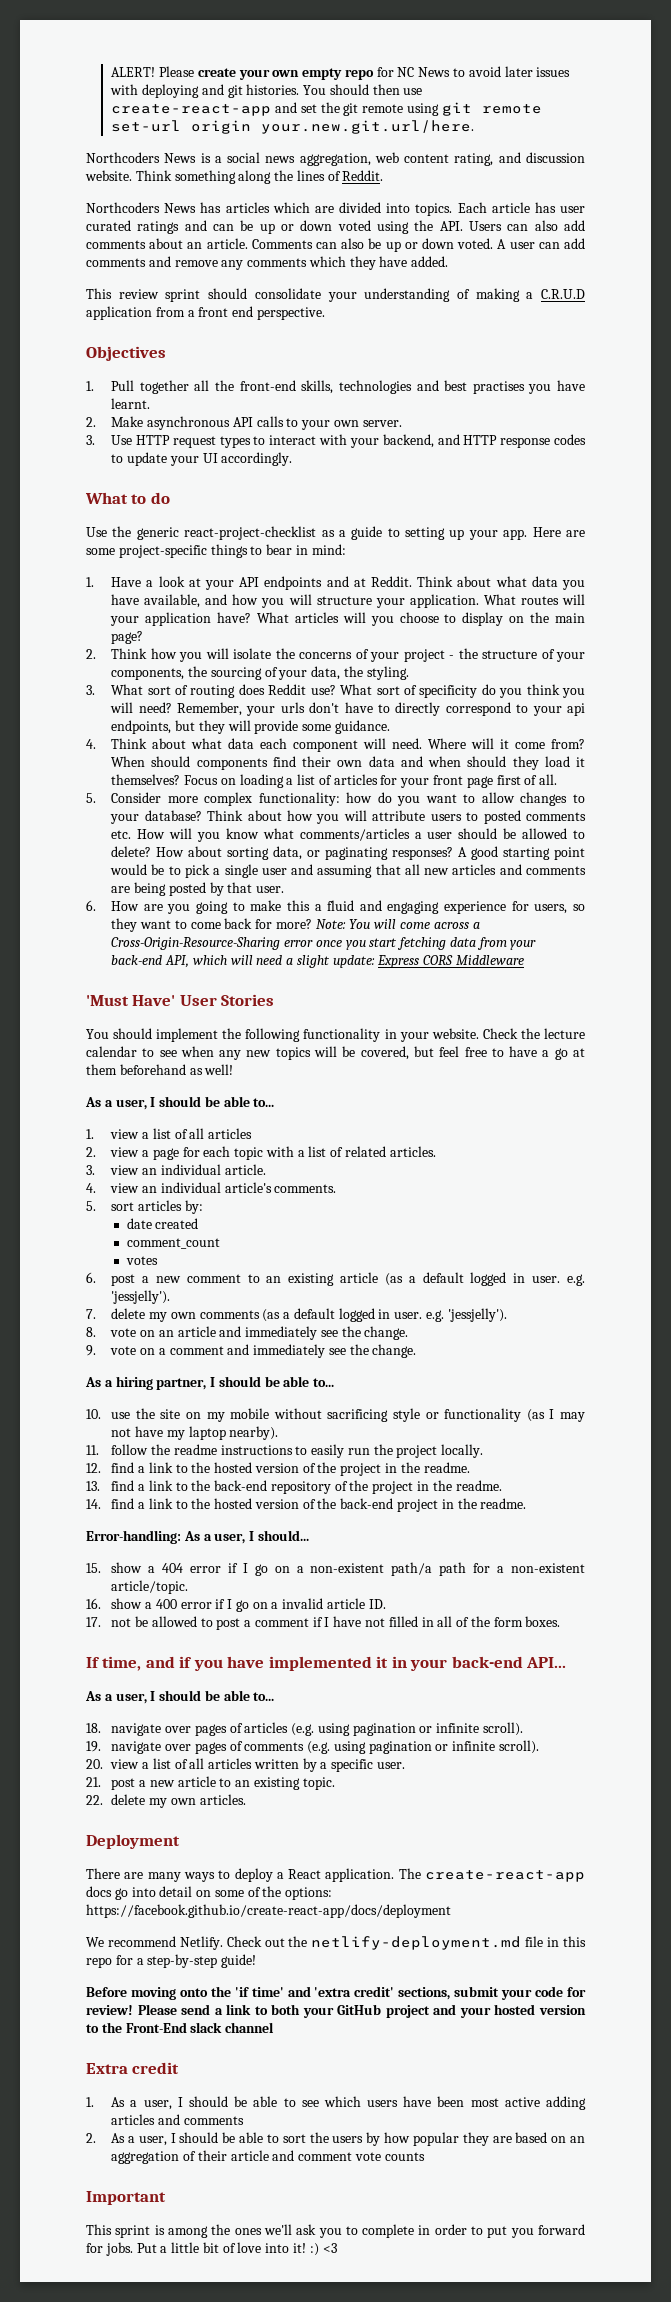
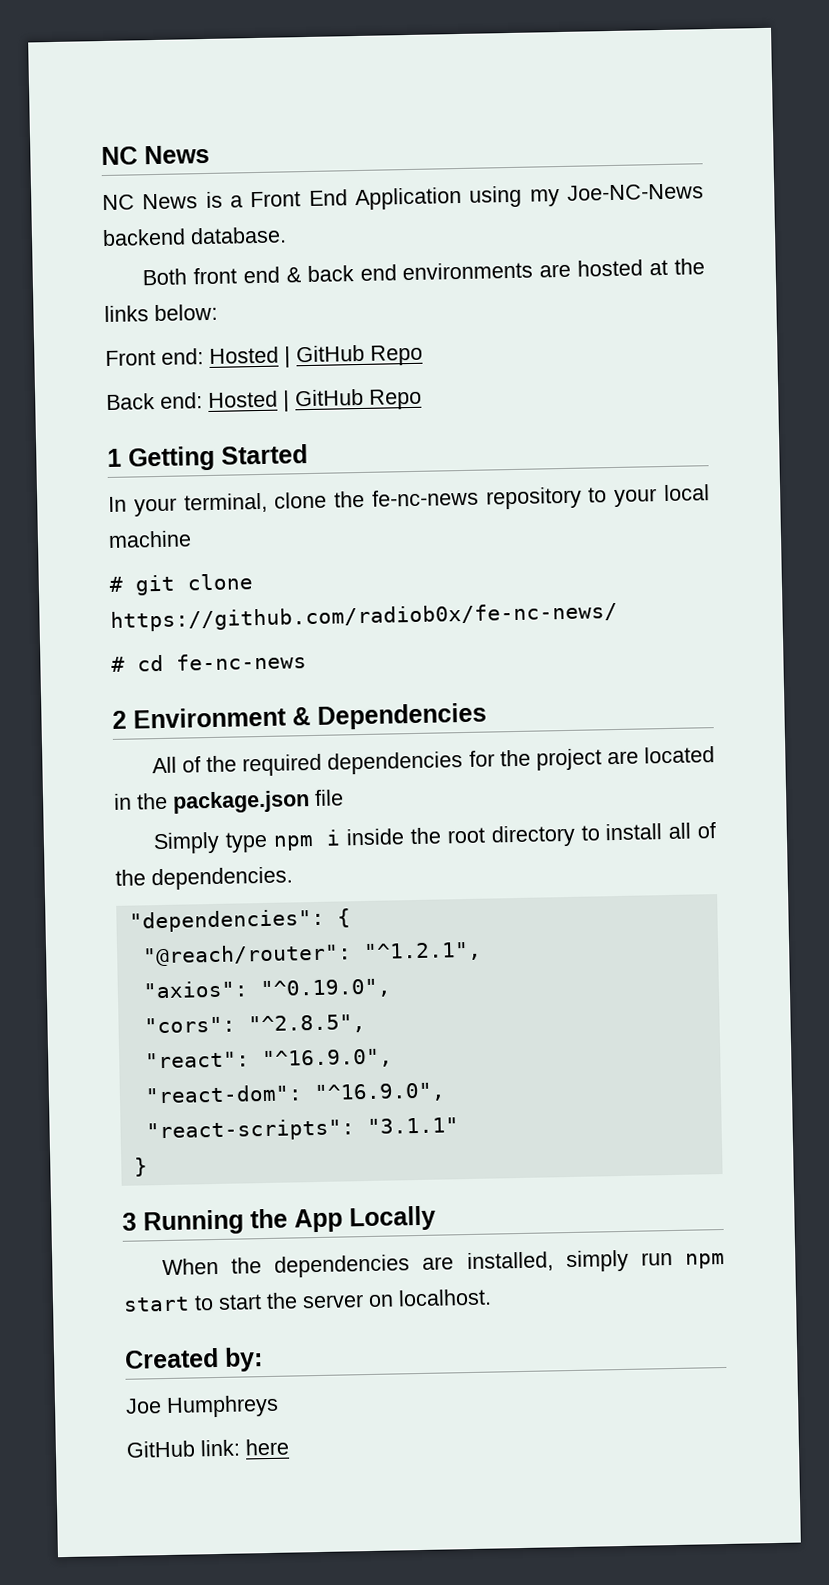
[111,66,571,80] [110,84,423,98] [111,102,542,116] [111,120,475,134] [86,152,585,166] [85,170,384,184] [86,202,586,216] [86,220,585,234] [86,238,585,252] [86,256,449,270] [86,288,585,302] [86,306,325,320] [86,346,166,361] [86,380,585,394] [111,398,151,409] [86,416,402,430] [86,434,587,448] [111,452,293,466] [85,492,170,504] [86,526,585,540] [86,544,346,558] [86,576,586,590] [111,594,585,608] [110,612,585,626] [111,631,144,644] [86,648,585,662] [111,666,409,680] [86,684,586,698] [110,702,585,716] [111,720,390,734] [86,738,585,752] [111,756,585,770] [111,774,558,788] [86,792,585,806] [110,810,586,824] [111,828,585,842] [111,846,585,860] [110,864,586,878] [111,882,285,896] [86,900,585,914] [111,918,480,932] [111,937,537,950] [111,955,524,968] [86,994,275,1006] [86,1028,585,1042] [86,1046,586,1060] [86,1064,234,1075] [85,1096,275,1110] [86,1128,253,1139] [86,1146,436,1160] [86,1164,266,1175] [86,1182,337,1193] [86,1200,203,1214] [126,1218,199,1229] [126,1238,220,1249] [125,1256,158,1265] [86,1272,585,1286] [111,1290,171,1304] [86,1308,507,1322] [86,1326,409,1340] [86,1344,417,1358] [85,1376,335,1390] [86,1408,585,1422] [111,1426,279,1440] [86,1444,484,1458] [86,1462,470,1476] [86,1480,502,1494] [86,1498,527,1512] [86,1530,309,1544] [86,1562,585,1576] [111,1580,189,1594] [86,1598,386,1612] [86,1616,561,1630] [86,1656,567,1671] [85,1690,275,1704] [86,1722,523,1736] [86,1740,539,1754] [86,1758,405,1772] [86,1776,335,1790] [86,1794,246,1808] [86,1834,180,1849] [86,1868,585,1882] [86,1886,333,1900] [86,1904,451,1918] [86,1936,586,1950] [86,1954,257,1968] [86,1986,586,2000] [86,2004,587,2018] [86,2022,275,2033] [86,2062,180,2074] [86,2096,587,2110] [111,2114,244,2125] [86,2132,585,2146] [111,2150,425,2164] [86,2191,166,2205] [86,2224,585,2238] [86,2242,337,2256] ALERT! Please create your own empty repo for NC News to avoid later issues with deploying and git histories. You should then use create-react-app and set the git remote using git remote set-url origin your.new.git.url/here. // Northcoders News is a social news aggregation, web content rating, and discussion website. Think something along the lines of Reddit. // Northcoders News has articles which are divided into topics. Each article has user curated ratings and can be up or down voted using the API. Users can also add comments about an article. Comments can also be up or down voted. A user can add comments and remove any comments which they have added. // This review sprint should consolidate your understanding of making a C.R.U.D application from a front end perspective. // Objectives // 1. Pull together all the front-end skills, technologies and best practises you have learnt. // 2. Make asynchronous API calls to your own server. // 3. Use HTTP request types to interact with your backend, and HTTP response codes to update your UI accordingly. // What to do // Use the generic react-project-checklist as a guide to setting up your app. Here are some project-specific things to bear in mind: // 1. Have a look at your API endpoints and at Reddit. Think about what data you have available, and how you will structure your application. What routes will your application have? What articles will you choose to display on the main page? // 2. Think how you will isolate the concerns of your project - the structure of your components, the sourcing of your data, the styling. // 3. What sort of routing does Reddit use? What sort of specificity do you think you will need? Remember, your urls don't have to directly correspond to your api endpoints, but they will provide some guidance. // 4. Think about what data each component will need. Where will it come from? When should components find their own data and when should they load it themselves? Focus on loading a list of articles for your front page first of all. // 5. Consider more complex functionality: how do you want to allow changes to your database? Think about how you will attribute users to posted comments etc. How will you know what comments/articles a user should be allowed to delete? How about sorting data, or paginating responses? A good starting point would be to pick a single user and assuming that all new articles and comments are being posted by that user. // 6. How are you going to make this a fluid and engaging experience for users, so they want to come back for more? Note: You will come across a Cross-Origin-Resource-Sharing error once you start fetching data from your back-end API, which will need a slight update: Express CORS Middleware // 'Must Have' User Stories // You should implement the following functionality in your website. Check the lecture calendar to see when any new topics will be covered, but feel free to have a go at them beforehand as well! // As a user, I should be able to... // 1. view a list of all articles // 2. view a page for each topic with a list of related articles. // 3. view an individual article. // 4. view an individual article's comments. // 5. sort articles by: // date created // comment_count // votes // 6. post a new comment to an existing article (as a default logged in user. e.g. 'jessjelly'). // 7. delete my own comments (as a default logged in user. e.g. 'jessjelly'). // 8. vote on an article and immediately see the change. // 9. vote on a comment and immediately see the change. // As a hiring partner, I should be able to... // 10. use the site on my mobile without sacrificing style or functionality (as I may not have my laptop nearby). // 11. follow the readme instructions to easily run the project locally. // 12. find a link to the hosted version of the project in the readme. // 13. find a link to the back-end repository of the project in the readme. // 14. find a link to the hosted version of the back-end project in the readme. // Error-handling: As a user, I should... // 15. show a 404 error if I go on a non-existent path/a path for a non-existent article/topic. // 16. show a 400 error if I go on a invalid article ID. // 17. not be allowed to post a comment if I have not filled in all of the form boxes. // If time, and if you have implemented it in your back-end API... // As a user, I should be able to... // 18. navigate over pages of articles (e.g. using pagination or infinite scroll). // 19. navigate over pages of comments (e.g. using pagination or infinite scroll). // 20. view a list of all articles written by a specific user. // 21. post a new article to an existing topic. // 22. delete my own articles. // Deployment // There are many ways to deploy a React application. The create-react-app docs go into detail on some of the options: https://facebook.github.io/create-react-app/docs/deployment // We recommend Netlify. Check out the netlify-deployment.md file in this repo for a step-by-step guide! // Before moving onto the 'if time' and 'extra credit' sections, submit your code for review! Please send a link to both your GitHub project and your hosted version to the Front-End slack channel // Extra credit // 1. As a user, I should be able to see which users have been most active adding articles and comments // 2. As a user, I should be able to sort the users by how popular they are based on an aggregation of their article and comment vote counts // Important // This sprint is among the ones we'll ask you to complete in order to put you forward for jobs. Put a little bit of love into it! :) <3 -> [101,144,210,166] [102,183,704,211] [102,226,287,247] [142,258,705,286] [104,303,218,323] [105,344,423,368] [106,388,422,412] [107,444,308,472] [108,484,710,517] [108,530,192,548] [109,573,253,596] [110,601,618,632] [111,652,307,672] [112,702,487,730] [152,746,715,777] [113,789,344,814] [153,822,716,855] [115,866,293,891] [128,908,351,933] [142,941,482,967] [142,978,392,1000] [143,1014,366,1035] [144,1048,393,1070] [144,1082,446,1104] [145,1117,459,1143] [133,1157,148,1177] [122,1205,436,1236] [162,1249,726,1278] [123,1288,492,1312] [124,1347,263,1372] [125,1394,279,1418] [126,1438,290,1458] NC News // NC News is a Front End Application using my Joe-NC-News backend database. // Both front end & back end environments are hosted at the links below: // Front end: Hosted | GitHub Repo // Back end: Hosted | GitHub Repo // 1 Getting Started // In your terminal, clone the fe-nc-news repository to your local machine // # git clone https://github.com/radiob0x/fe-nc-news/ // # cd fe-nc-news // 2 Environment & Dependencies // All of the required dependencies for the project are located in the package.json file // Simply type npm i inside the root directory to install all of the dependencies. // "dependencies": { // "@reach/router": "^1.2.1", // "axios": "^0.19.0", // "cors": "^2.8.5", // "react": "^16.9.0", // "react-dom": "^16.9.0", // "react-scripts": "3.1.1" // } // 3 Running the App Locally // When the dependencies are installed, simply run npm start to start the server on localhost. // Created by: // Joe Humphreys // GitHub link: here

